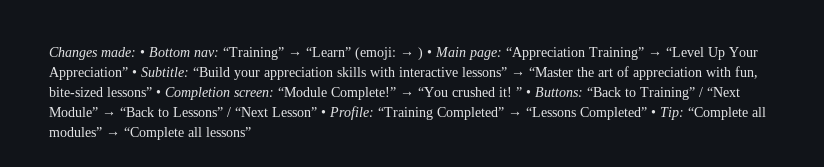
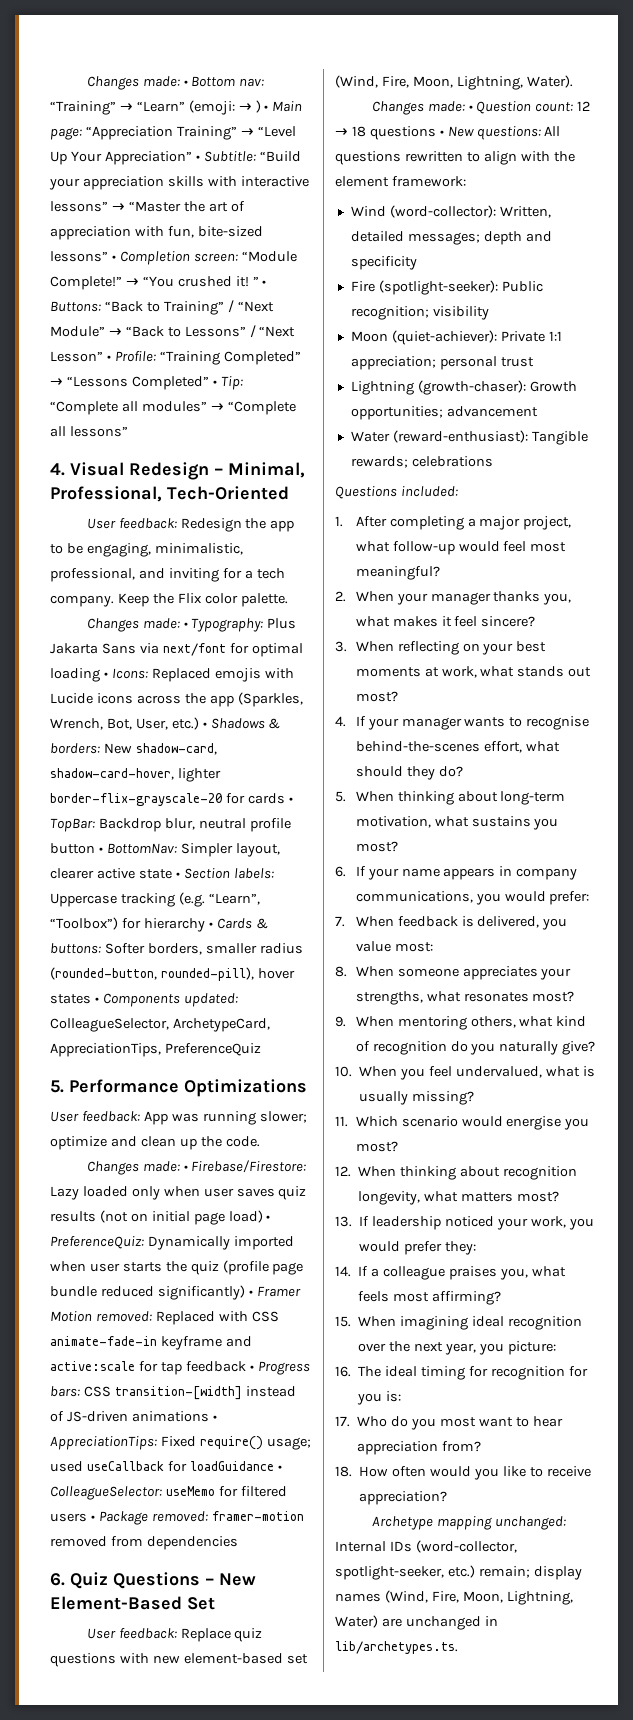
(251, 132) none -> [50,462,305,480] [50,486,289,502] [86,518,295,532] [50,543,243,557] [50,568,285,582] [50,593,288,607] [86,618,297,632] [50,643,303,657] [50,668,294,682] [50,692,303,707] [50,717,281,730] [50,743,217,755] [50,768,221,782] [50,793,293,806] [50,818,291,832] [50,843,280,857] [50,868,274,879] [50,892,260,907] [50,917,268,932] [50,943,303,955] [50,967,295,981] [50,993,238,1007] [50,1018,270,1032] [50,1043,261,1057] [50,1079,307,1097] [50,1111,307,1125] [50,1136,260,1150] [86,1160,307,1175] [50,1186,307,1200] [50,1210,271,1225] [50,1236,294,1250] [50,1260,304,1275] [50,1285,301,1300] [50,1311,279,1325] [50,1336,252,1350] [50,1361,310,1375] [50,1386,296,1400] [50,1411,217,1422] [50,1436,311,1450] [50,1461,282,1472] [50,1486,287,1500] [50,1511,304,1525] [50,1536,238,1550] [50,1572,256,1589] [50,1596,215,1610] [86,1628,263,1642] [50,1653,308,1667] [335,75,573,90] [371,101,591,115] [335,126,561,140] [335,151,575,165] [335,176,466,187] [350,205,551,218] [350,231,552,245] [350,256,417,270] [350,280,543,295] [350,306,489,320] [350,330,562,345] [350,356,534,370] [350,380,577,395] [350,406,538,420] [350,430,588,445] [350,456,493,468] [335,486,458,499] [335,516,572,530] [355,541,567,555] [355,566,440,580] [335,591,572,605] [355,616,536,627] [335,641,547,655] [355,666,592,678] [355,691,398,702] [335,716,590,730] [355,741,560,753] [355,766,463,780] [335,791,566,805] [355,816,559,830] [355,841,398,852] [335,866,578,880] [355,891,590,905] [335,916,568,930] [355,941,433,952] [335,966,572,980] [355,991,575,1005] [335,1016,587,1030] [355,1041,596,1055] [335,1066,595,1080] [359,1091,475,1105] [335,1116,590,1130] [355,1141,398,1152] [335,1166,577,1180] [358,1191,559,1205] [335,1216,594,1230] [359,1241,477,1255] [335,1266,566,1280] [358,1291,502,1305] [335,1316,582,1330] [358,1341,556,1355] [335,1366,588,1380] [357,1391,402,1405] [335,1416,563,1430] [357,1441,482,1455] [335,1466,591,1480] [359,1491,448,1505] [371,1516,566,1530] [335,1540,517,1553] [335,1565,582,1580] [335,1590,573,1605] [335,1615,498,1630] [335,1641,458,1654] // 4. Visual Redesign – Minimal, Professional, Tech-Oriented // User feedback: Redesign the app to be engaging, minimalistic, professional, and inviting for a tech company. Keep the Flix color palette. // Changes made: • Typography: Plus Jakarta Sans via next/font for optimal loading • Icons: Replaced emojis with Lucide icons across the app (Sparkles, Wrench, Bot, User, etc.) • Shadows & borders: New shadow-card, shadow-card-hover, lighter border-flix-grayscale-20 for cards • TopBar: Backdrop blur, neutral profile button • BottomNav: Simpler layout, clearer active state • Section labels: Uppercase tracking (e.g. “Learn”, “Toolbox”) for hierarchy • Cards & buttons: Softer borders, smaller radius (rounded-button, rounded-pill), hover states • Components updated: ColleagueSelector, ArchetypeCard, AppreciationTips, PreferenceQuiz // 5. Performance Optimizations // User feedback: App was running slower; optimize and clean up the code. // Changes made: • Firebase/Firestore: Lazy loaded only when user saves quiz results (not on initial page load) • PreferenceQuiz: Dynamically imported when user starts the quiz (profile page bundle reduced significantly) • Framer Motion removed: Replaced with CSS animate-fade-in keyframe and active:scale for tap feedback • Progress bars: CSS transition-[width] instead of JS-driven animations • AppreciationTips: Fixed require() usage; used useCallback for loadGuidance • ColleagueSelector: useMemo for filtered users • Package removed: framer-motion removed from dependencies // 6. Quiz Questions – New Element-Based Set // User feedback: Replace quiz questions with new element-based set (Wind, Fire, Moon, Lightning, Water). // Changes made: • Question count: 12 → 18 questions • New questions: All questions rewritten to align with the element framework: // Wind (word-collector): Written, detailed messages; depth and specificity // Fire (spotlight-seeker): Public recognition; visibility // Moon (quiet-achiever): Private 1:1 appreciation; personal trust // Lightning (growth-chaser): Growth opportunities; advancement // Water (reward-enthusiast): Tangible rewards; celebrations // Questions included: // 1. After completing a major project, what follow-up would feel most meaningful? // 2. When your manager thanks you, what makes it feel sincere? // 3. When reflecting on your best moments at work, what stands out most? // 4. If your manager wants to recognise behind-the-scenes effort, what should they do? // 5. When thinking about long-term motivation, what sustains you most? // 6. If your name appears in company communications, you would prefer: // 7. When feedback is delivered, you value most: // 8. When someone appreciates your strengths, what resonates most? // 9. When mentoring others, what kind of recognition do you naturally give? // 10. When you feel undervalued, what is usually missing? // 11. Which scenario would energise you most? // 12. When thinking about recognition longevity, what matters most? // 13. If leadership noticed your work, you would prefer they: // 14. If a colleague praises you, what feels most affirming? // 15. When imagining ideal recognition over the next year, you picture: // 16. The ideal timing for recognition for you is: // 17. Who do you most want to hear appreciation from? // 18. How often would you like to receive appreciation? // Archetype mapping unchanged: Internal IDs (word-collector, spotlight-seeker, etc.) remain; display names (Wind, Fire, Moon, Lightning, Water) are unchanged in lib/archetypes.ts.

